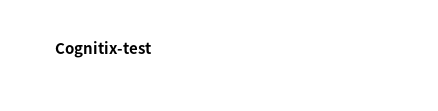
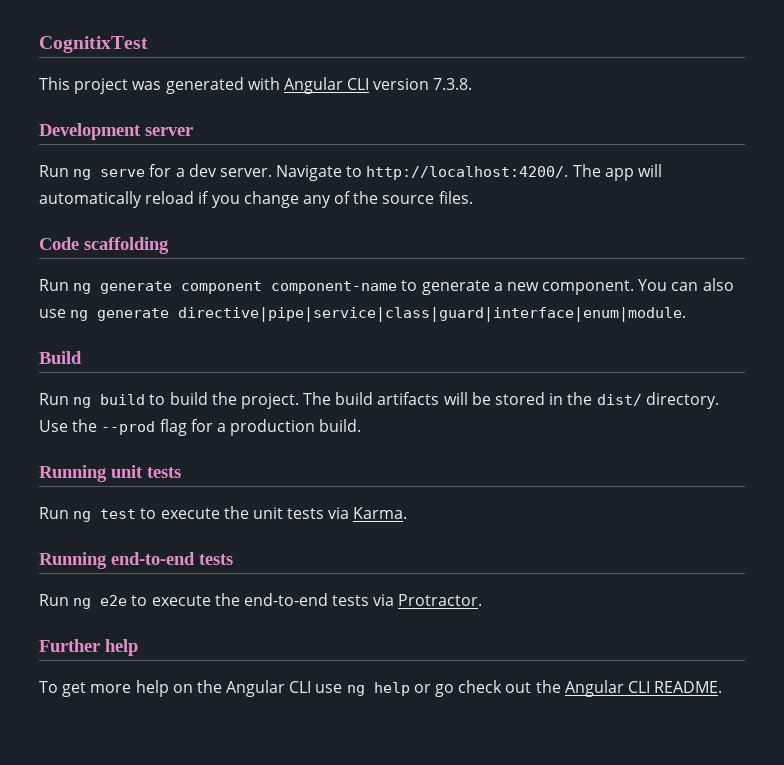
[55,41,152,58] Cognitix-test -> [39,36,148,53] [39,77,473,94] [39,123,193,140] [39,164,663,181] [39,191,473,208] [39,237,169,254] [39,278,734,295] [39,307,687,322] [39,351,82,364] [39,392,719,409] [39,419,362,436] [39,465,181,482] [39,506,408,522] [39,552,233,569] [39,593,483,609] [39,639,138,656] [39,680,723,697] CognitixTest // This project was generated with Angular CLI version 7.3.8. // Development server // Run ng serve for a dev server. Navigate to http://localhost:4200/. The app will automatically reload if you change any of the source files. // Code scaffolding // Run ng generate component component-name to generate a new component. You can also use ng generate directive|pipe|service|class|guard|interface|enum|module. // Build // Run ng build to build the project. The build artifacts will be stored in the dist/ directory. Use the --prod flag for a production build. // Running unit tests // Run ng test to execute the unit tests via Karma. // Running end-to-end tests // Run ng e2e to execute the end-to-end tests via Protractor. // Further help // To get more help on the Angular CLI use ng help or go check out the Angular CLI README.

